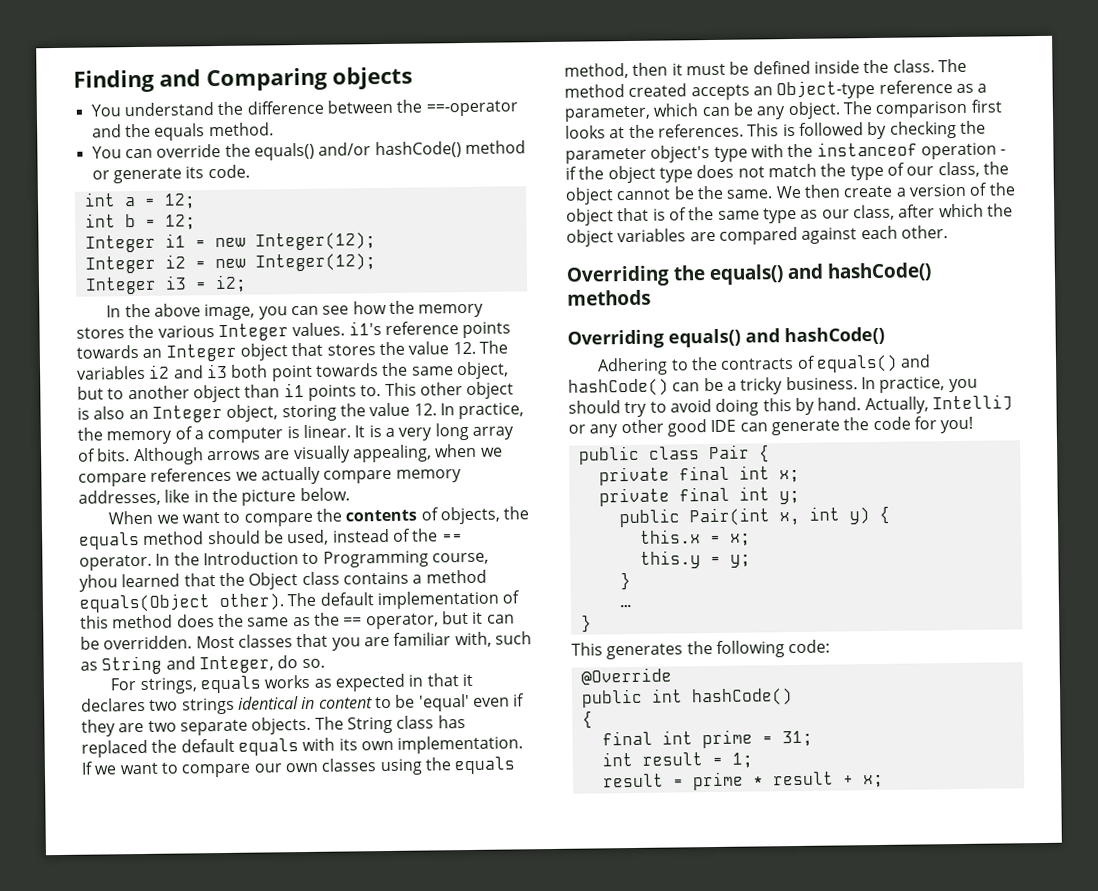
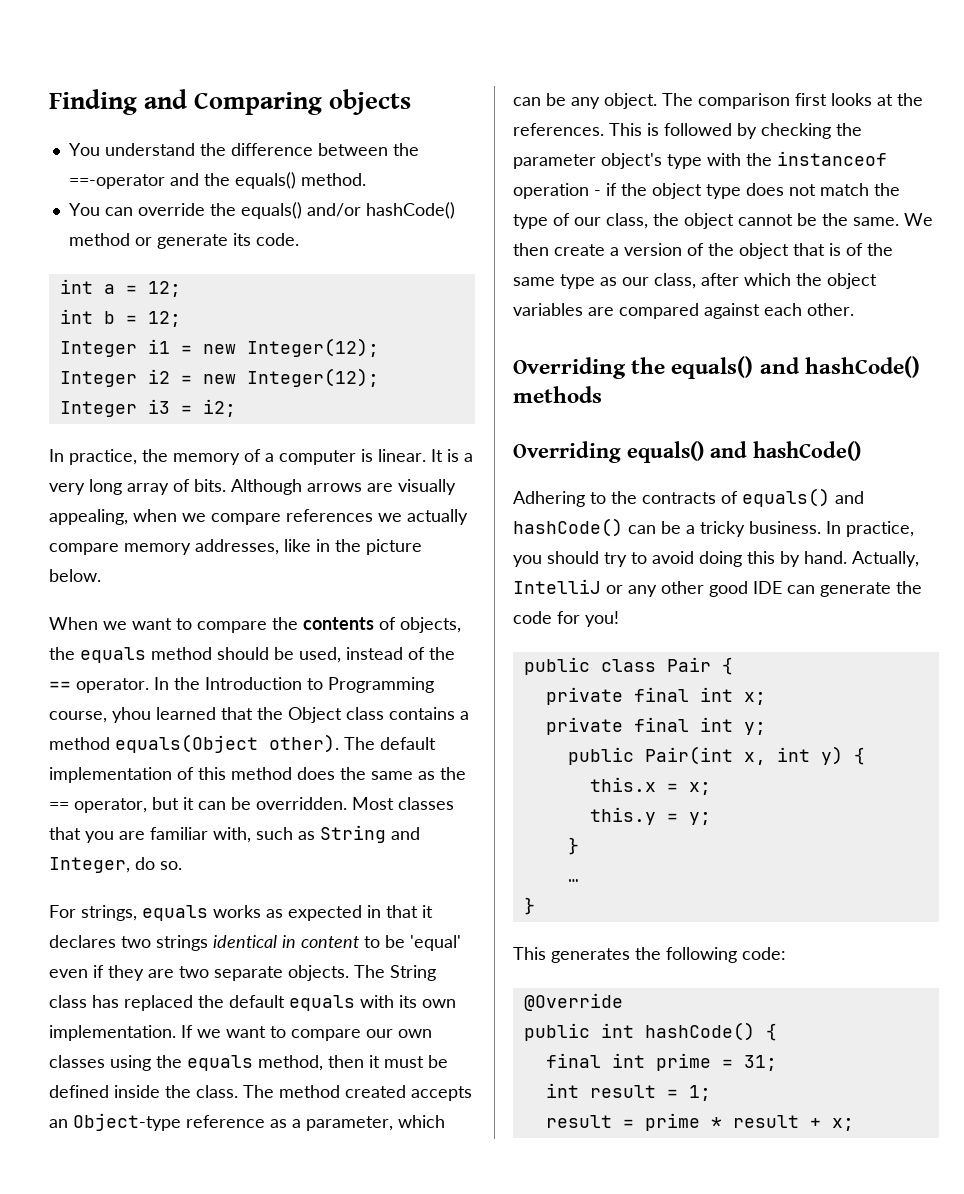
[154,123,206,141] equals -> [234,172,296,189] equals()
[124,300,485,321] [76,321,512,342] [76,340,508,362] [77,361,509,382] [77,381,515,403] [77,402,455,423] the above image, you can see how the memory stores the various Integer values. i1's reference points towards an Integer object that stores the value 12. The variables i2 and i3 both point towards the same object, but to another object than i1 points to. This other object is also an Integer object, storing the value 12. In -> (64, 455) none
(793, 697) // -> (755, 1031) none

